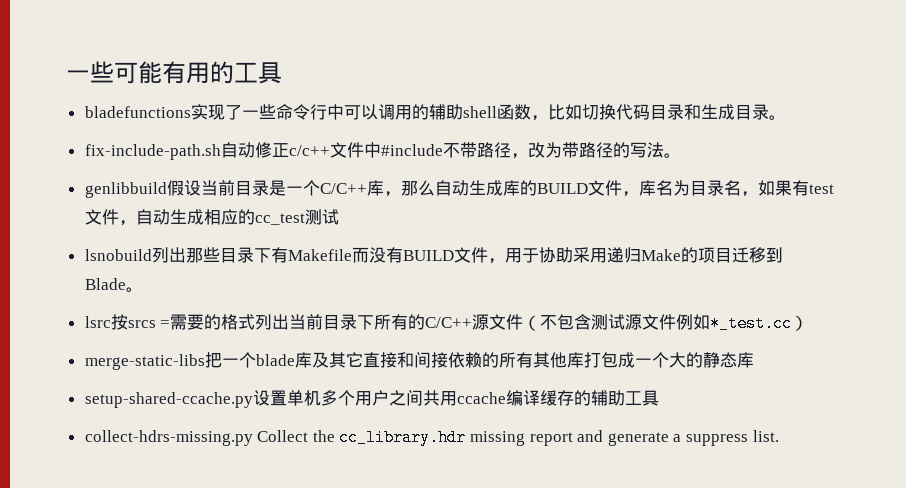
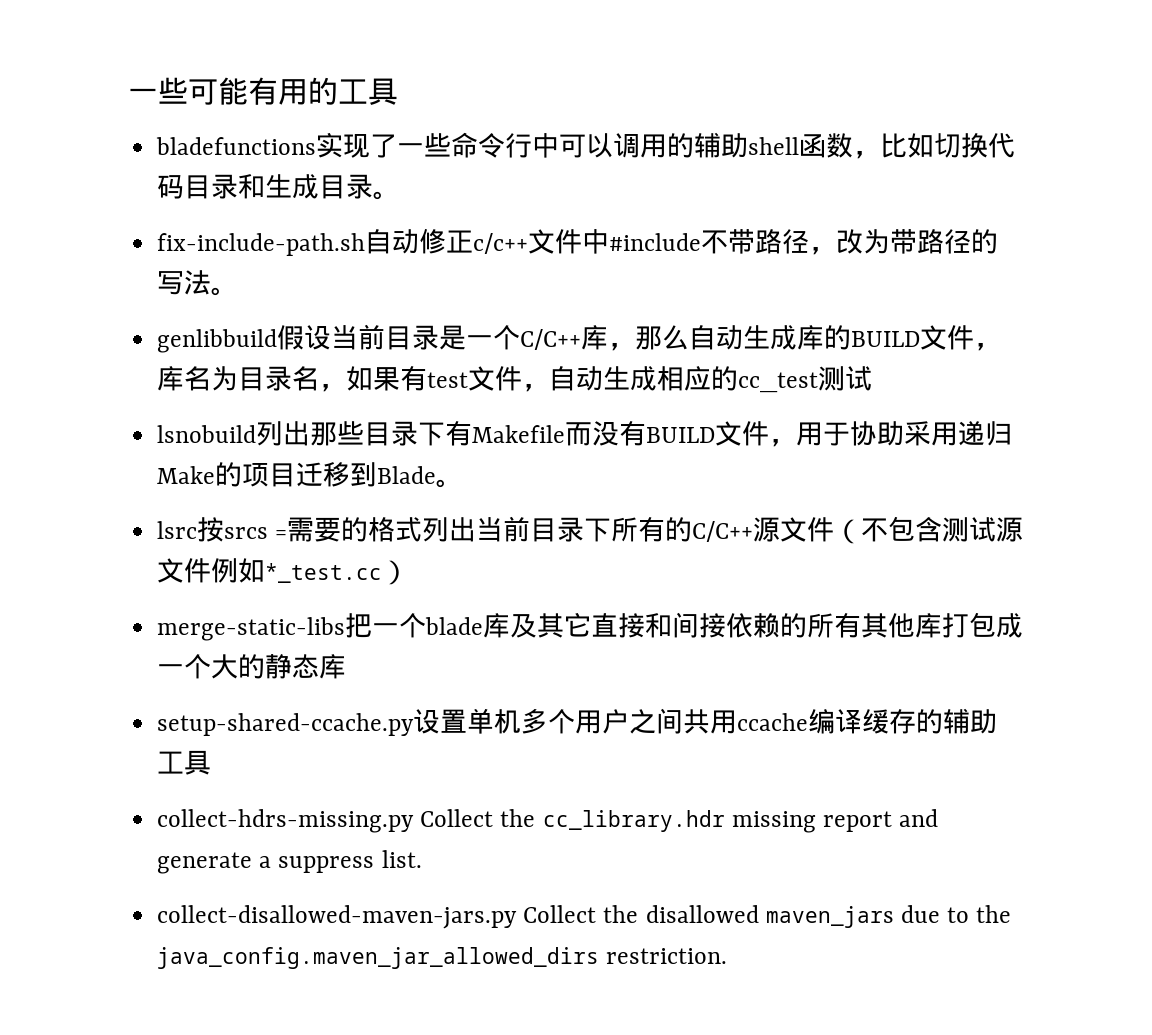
(779, 436) none -> [157,905,1012,929] [157,947,728,969] // collect-disallowed-maven-jars.py Collect the disallowed maven_jars due to the java_config.maven_jar_allowed_dirs restriction.

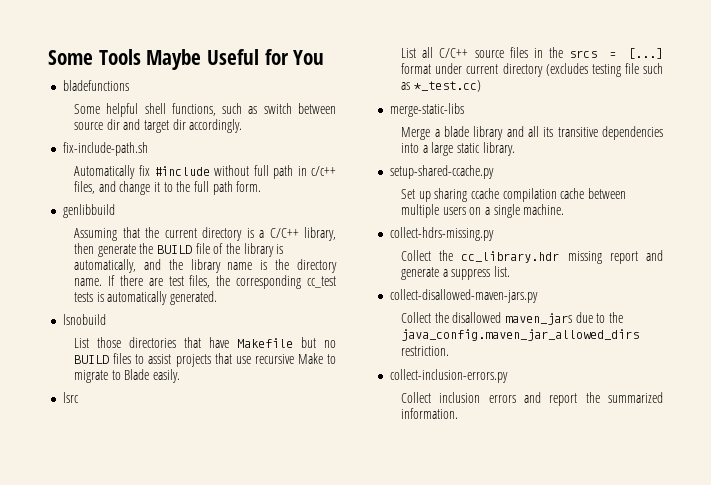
[128,77,398,105] [156,132,1016,159] [157,174,401,200] [157,228,999,256] [157,270,239,296] [157,324,1002,353] [157,366,873,393] [157,421,1013,447] [157,462,464,488] [157,516,1024,544] [157,558,410,585] [157,612,1024,641] [157,653,347,679] [157,708,998,736] [157,750,212,775] 一些可能有用的工具 // bladefunctions实现了一些命令行中可以调用的辅助shell函数，比如切换代码目录和生成目录。 // fix-include-path.sh自动修正c/c++文件中#include不带路径，改为带路径的写法。 // genlibbuild假设当前目录是一个C/C++库，那么自动生成库的BUILD文件，库名为目录名，如果有test文件，自动生成相应的cc_test测试 // lsnobuild列出那些目录下有Makefile而没有BUILD文件，用于协助采用递归Make的项目迁移到Blade。 // lsrc按srcs =需要的格式列出当前目录下所有的C/C++源文件（不包含测试源文件例如*_test.cc） // merge-static-libs把一个blade库及其它直接和间接依赖的所有其他库打包成一个大的静态库 // setup-shared-ccache.py设置单机多个用户之间共用ccache编译缓存的辅助工具 -> [48,49,325,70] [62,80,129,91] [74,103,336,117] [74,119,243,133] [62,142,148,156] [74,165,336,179] [74,181,262,195] [62,204,115,218] [74,227,336,241] [74,243,284,257] [74,259,337,273] [74,275,337,289] [74,291,218,305] [62,314,106,325] [74,337,336,348] [74,353,336,367] [74,369,181,383] [62,392,79,403] [401,47,663,59] [401,63,663,77] [401,80,481,92] [389,103,464,117] [401,126,663,140] [401,142,515,156] [389,165,494,179] [401,188,627,202] [401,204,565,218] Some Tools Maybe Useful for You // bladefunctions // Some helpful shell functions, such as switch between source dir and target dir accordingly. // fix-include-path.sh // Automatically fix #include without full path in c/c++ files, and change it to the full path form. // genlibbuild // Assuming that the current directory is a C/C++ library, then generate the BUILD file of the library is automatically, and the library name is the directory name. If there are test files, the corresponding cc_test tests is automatically generated. // lsnobuild // List those directories that have Makefile but no BUILD files to assist projects that use recursive Make to migrate to Blade easily. // lsrc // List all C/C++ source files in the srcs = [...] format under current directory (excludes testing file such as *_test.cc) // merge-static-libs // Merge a blade library and all its transitive dependencies into a large static library. // setup-shared-ccache.py // Set up sharing ccache compilation cache between multiple users on a single machine.
(415, 821) none -> (494, 234) //
(518, 917) none -> (538, 296) //
(728, 956) none -> [389,369,508,383] [401,392,663,406] [401,408,459,419] // collect-inclusion-errors.py // Collect inclusion errors and report the summarized information.

